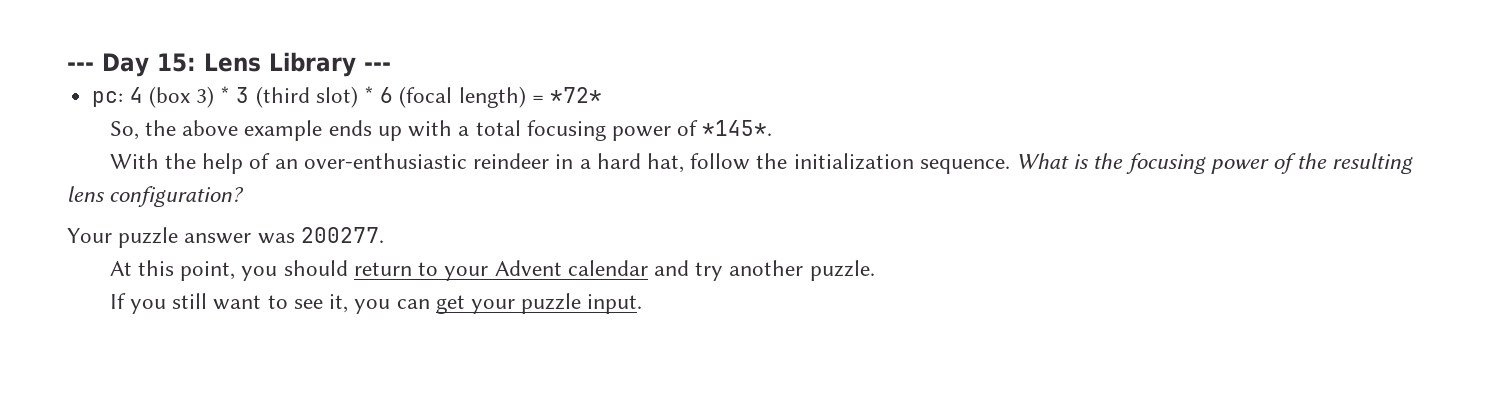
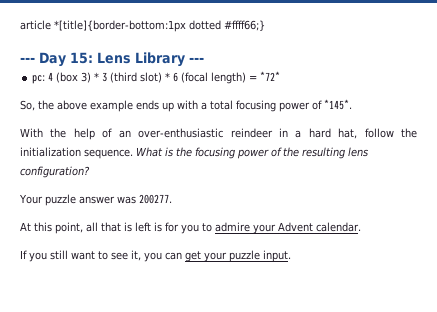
(67, 66) none -> [20,20,265,32] article *[title]{border-bottom:1px dotted #ffff66;} //
[241,260,875,281] you should return to your Advent calendar and try another puzzle. -> [86,222,361,234] all that is left is for you to admire your Advent calendar.

